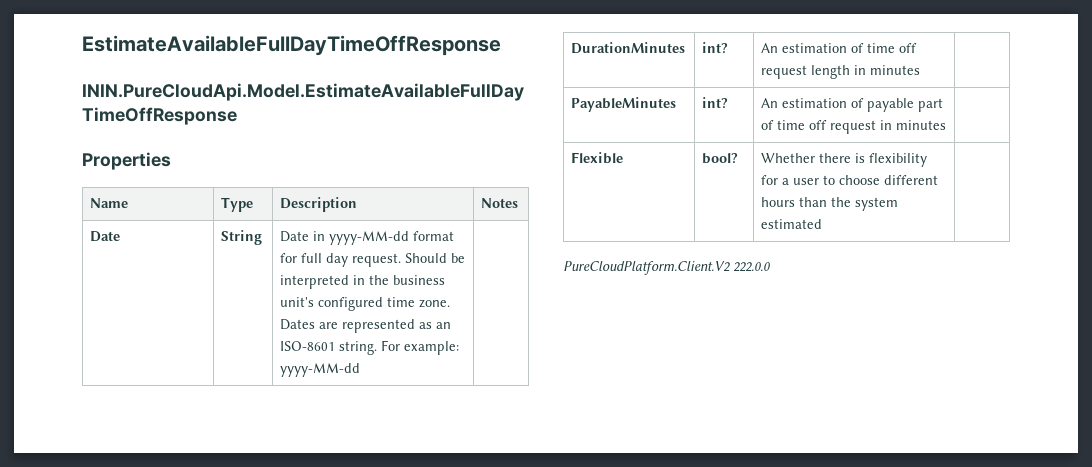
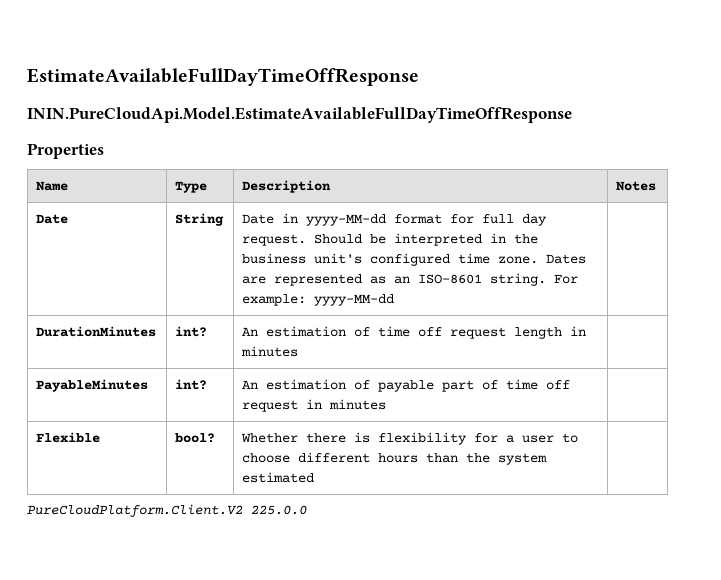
[733,262,770,272] 222.0.0 -> [251,505,307,515] 225.0.0

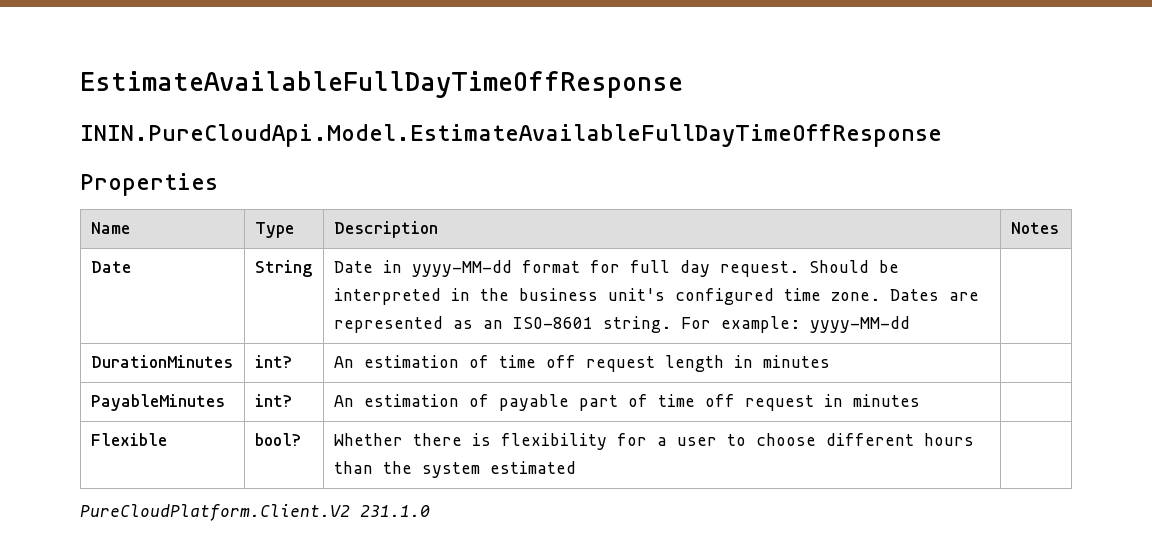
[251,505,307,515] 225.0.0 -> [360,505,430,517] 231.1.0

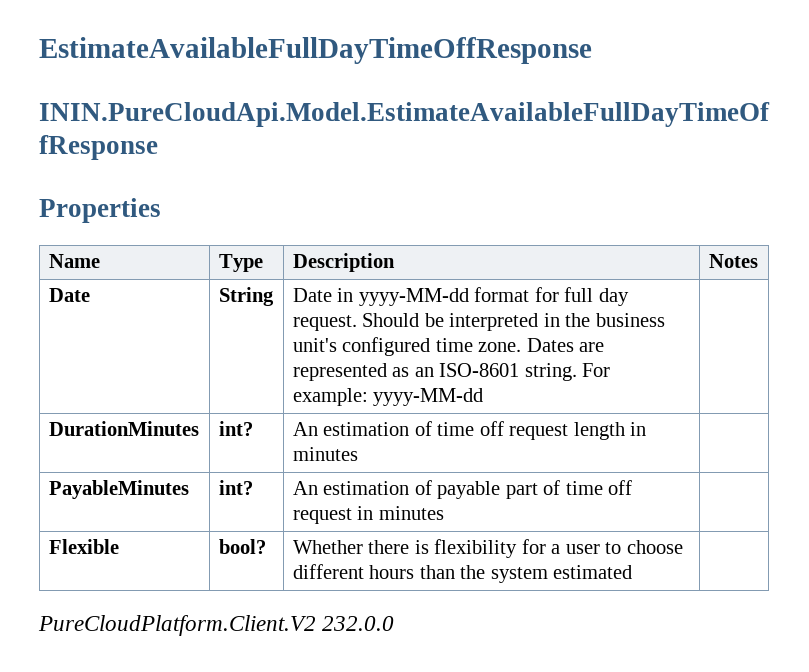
[360,505,430,517] 231.1.0 -> [322,616,395,631] 232.0.0

